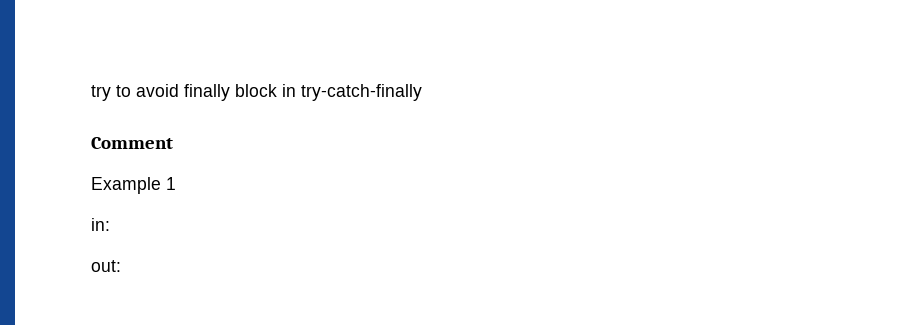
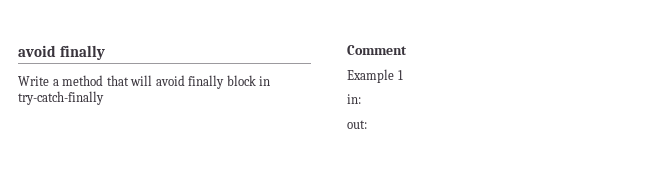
[91,85,131,101] try to -> [18,45,106,60] [18,75,153,86] avoid finally // Write a method that will

